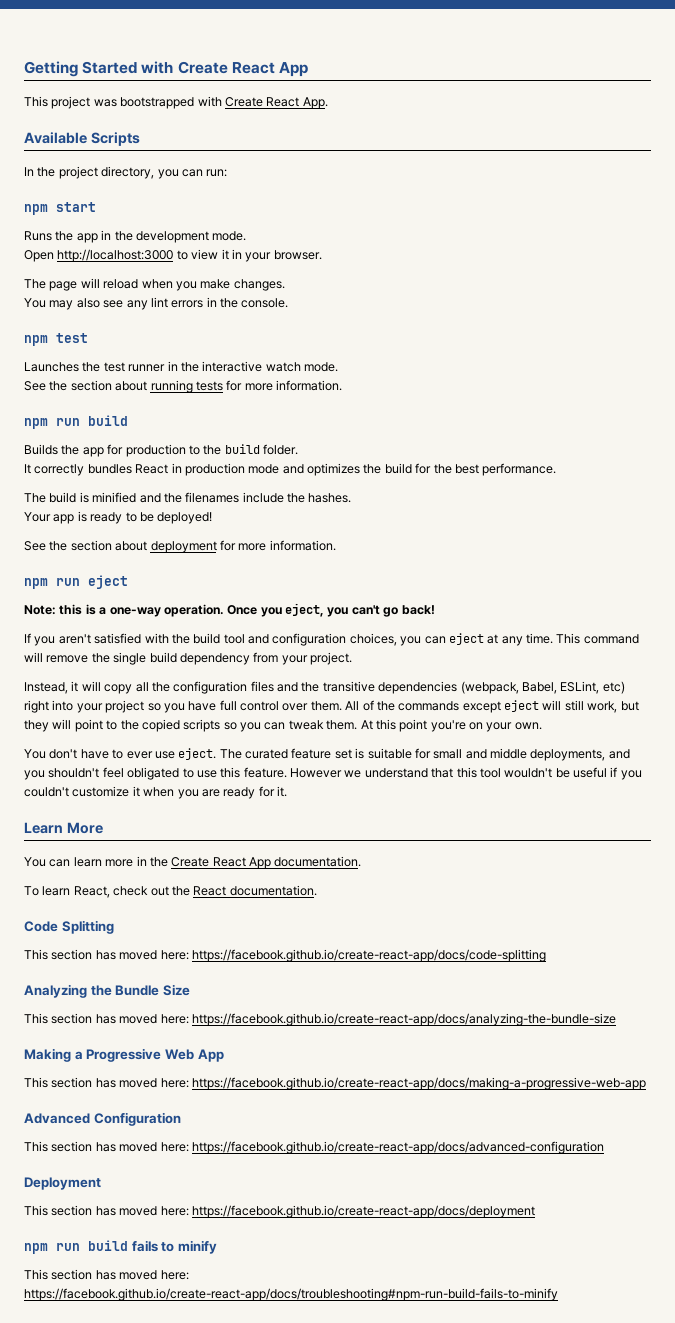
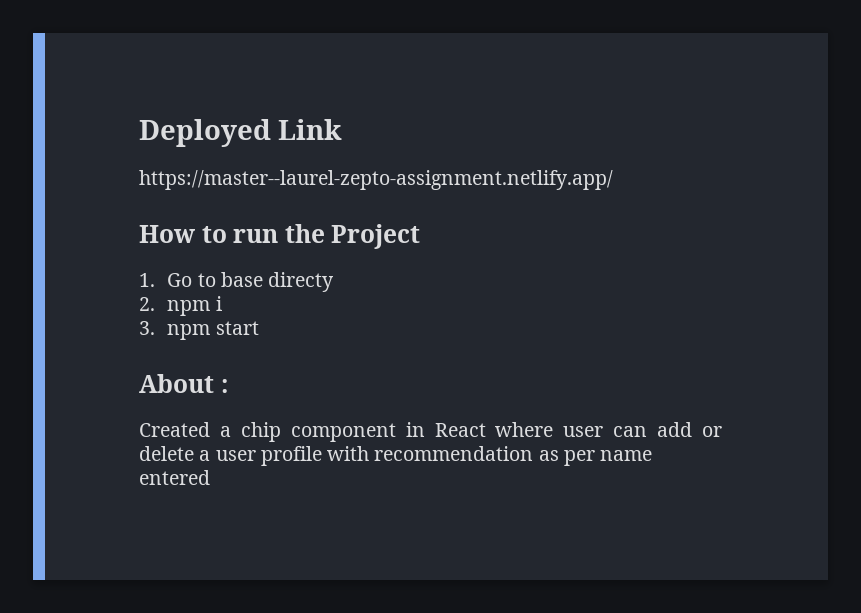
[24,61,308,77] [24,96,328,109] [24,132,140,146] [24,166,228,179] [24,202,96,215] [24,230,247,243] [24,249,322,262] [24,278,285,291] [24,297,289,310] [24,333,88,346] [24,361,338,372] [24,380,342,393] [24,415,128,429] [24,444,298,457] [24,463,557,476] [24,492,352,503] [24,511,213,524] [24,540,336,553] [24,575,128,589] [24,603,435,617] [24,633,639,646] [24,652,352,665] [24,681,625,694] [24,700,639,713] [24,719,542,732] [24,748,630,761] [24,767,642,780] [24,786,287,799] [24,822,103,834] [24,856,362,869] [24,885,317,898] [24,920,114,934] [24,949,546,962] [24,984,190,998] [24,1013,616,1026] [24,1048,224,1062] [24,1077,646,1090] [24,1112,181,1126] [24,1141,604,1154] [24,1177,101,1190] [24,1205,535,1218] [24,1240,217,1254] [24,1269,189,1280] [24,1288,558,1301] Getting Started with Create React App // This project was bootstrapped with Create React App. // Available Scripts // In the project directory, you can run: // npm start // Runs the app in the development mode. // Open http://localhost:3000 to view it in your browser. // The page will reload when you make changes. // You may also see any lint errors in the console. // npm test // Launches the test runner in the interactive watch mode. // See the section about running tests for more information. // npm run build // Builds the app for production to the build folder. // It correctly bundles React in production mode and optimizes the build for the best performance. // The build is minified and the filenames include the hashes. // Your app is ready to be deployed! // See the section about deployment for more information. // npm run eject // Note: this is a one-way operation. Once you eject, you can't go back! // If you aren't satisfied with the build tool and configuration choices, you can eject at any time. This command will remove the single build dependency from your project. // Instead, it will copy all the configuration files and the transitive dependencies (webpack, Babel, ESLint, etc) right into your project so you have full control over them. All of the commands except eject will still work, but they will point to the copied scripts so you can tweak them. At this point you're on your own. // You don't have to ever use eject. The curated feature set is suitable for small and middle deployments, and you shouldn't feel obligated to use this feature. However we understand that this tool wouldn't be useful if you couldn't customize it when you are ready for it. // Learn More // You can learn more in the Create React App documentation. // To learn React, check out the React documentation. // Code Splitting // This section has moved here: https://facebook.github.io/create-react-app/docs/code-splitting // Analyzing the Bundle Size // This section has moved here: https://facebook.github.io/create-react-app/docs/analyzing-the-bundle-size // Making a Progressive Web App // This section has moved here: https://facebook.github.io/create-react-app/docs/making-a-progressive-web-app // Advanced Configuration // This section has moved here: https://facebook.github.io/create-react-app/docs/advanced-configuration // Deployment // This section has moved here: https://facebook.github.io/create-react-app/docs/deployment // npm run build fails to minify // This section has moved here: https://facebook.github.io/create-react-app/docs/troubleshooting#npm-run-build-fails-to-minify -> [139,119,343,147] [139,170,613,190] [139,224,421,249] [139,272,335,292] [139,296,222,316] [139,321,259,340] [139,374,228,393] [139,422,722,442] [139,446,653,466] [139,470,210,485] Deployed Link // https://master--laurel-zepto-assignment.netlify.app/ // How to run the Project // 1. Go to base directy // 2. npm i // 3. npm start // About : // Created a chip component in React where user can add or delete a user profile with recommendation as per name entered

